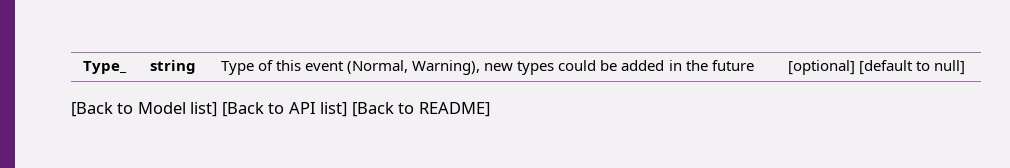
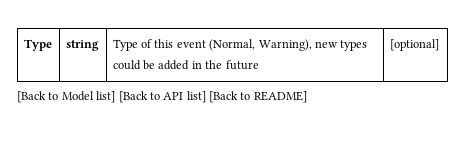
[82,61,127,74] Type_ -> [23,39,52,51] Type
[858,60,966,75] [default to null] -> (439, 45) none

